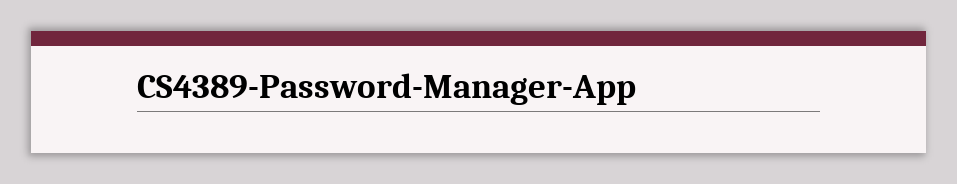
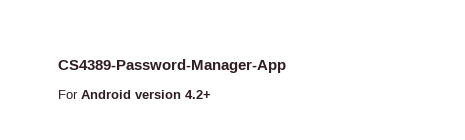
(636, 89) none -> [58,90,211,99] // For Android version 4.2+

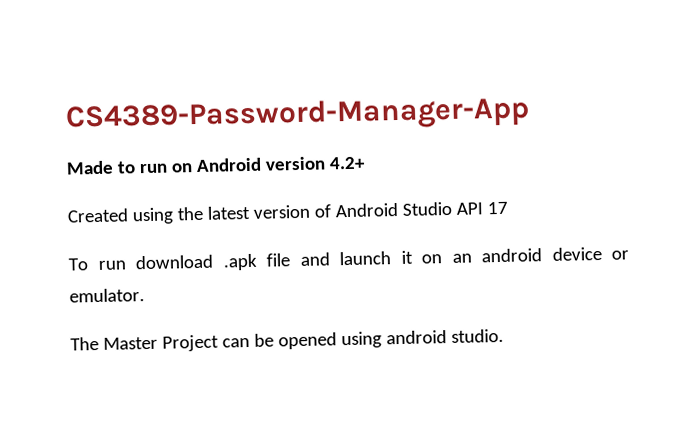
[58,90,78,99] For -> [66,160,193,175] Made to run on
(211, 94) none -> [67,201,508,225] [68,246,629,271] [69,288,145,303] [70,328,504,352] // Created using the latest version of Android Studio API 17 // To run download .apk file and launch it on an android device or emulator. // The Master Project can be opened using android studio.

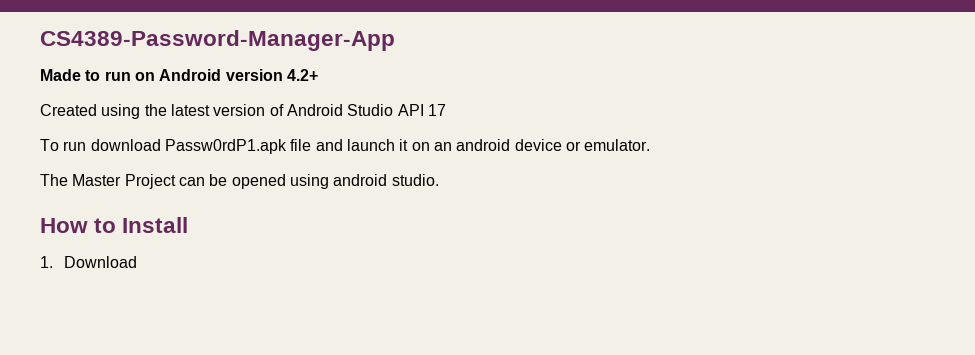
[222,253,258,271] .apk -> [164,139,287,154] Passw0rdP1.apk
(504, 335) none -> [40,217,189,233] [40,256,137,268] // How to Install // 1. Download

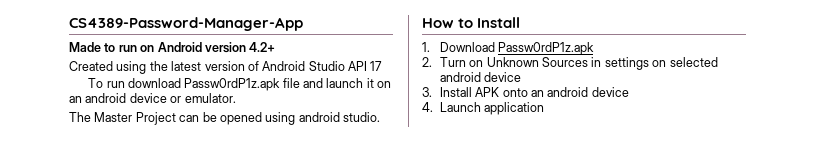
[164,139,287,154] Passw0rdP1.apk -> [184,78,281,91] Passw0rdP1z.apk
(137, 262) none -> [498,42,595,55] [422,57,718,70] [439,72,522,82] [422,87,629,97] [422,102,545,115] Passw0rdP1z.apk // 2. Turn on Unknown Sources in settings on selected android device // 3. Install APK onto an android device // 4. Launch application

